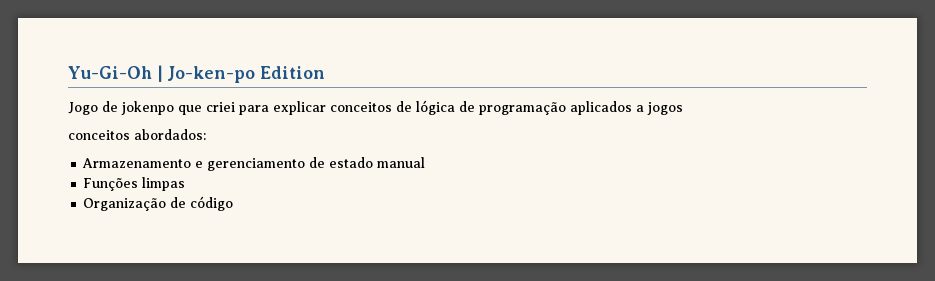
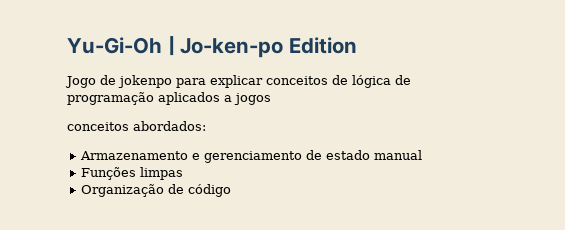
[178,102,235,115] que criei -> (172, 81) none

